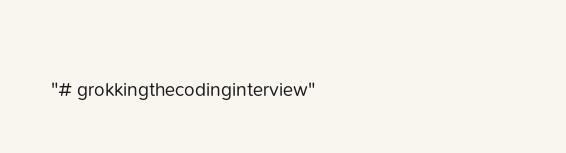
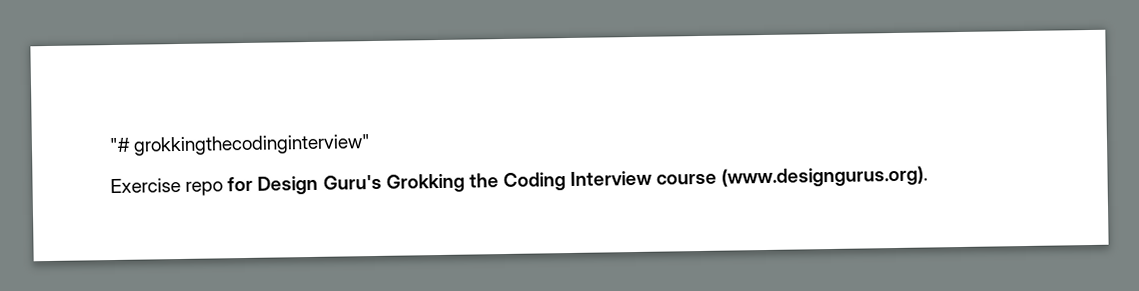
(316, 91) none -> [110,165,929,196] // Exercise repo for Design Guru's Grokking the Coding Interview course (www.designgurus.org).

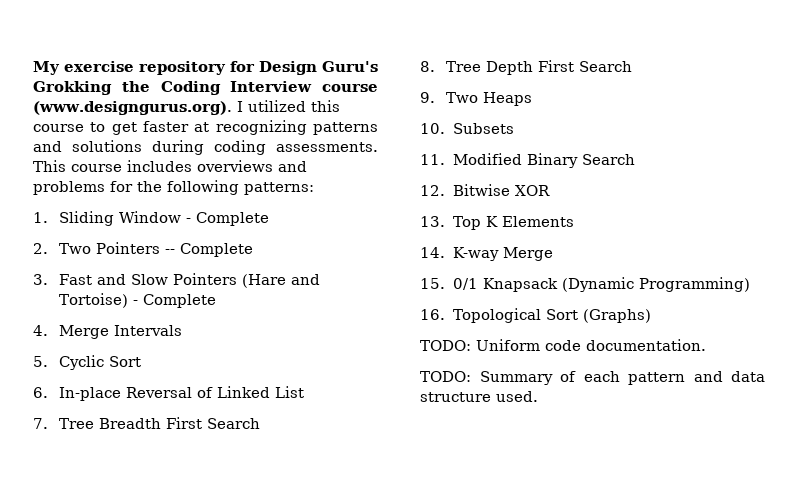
[109,134,372,156] [110,177,224,196] "# grokkingthecodinginterview" // Exercise repo -> [33,61,226,75] My exercise repository
(929, 176) none -> [236,100,340,112] [33,120,378,135] [33,140,378,155] [33,160,307,172] [33,180,314,195] [33,211,269,226] [33,242,253,257] [33,273,320,288] [58,293,216,308] [33,325,182,339] [33,355,141,370] [33,386,304,401] [33,417,260,429] [420,60,632,75] [420,92,532,106] [420,123,514,134] [420,153,635,168] [420,184,550,196] [420,216,575,230] [420,247,554,261] [420,277,750,292] [420,308,652,323] [420,339,706,351] [420,371,765,385] [420,391,538,402] I utilized this course to get faster at recognizing patterns and solutions during coding assessments. This course includes overviews and problems for the following patterns: // 1. Sliding Window - Complete // 2. Two Pointers -- Complete // 3. Fast and Slow Pointers (Hare and Tortoise) - Complete // 4. Merge Intervals // 5. Cyclic Sort // 6. In-place Reversal of Linked List // 7. Tree Breadth First Search // 8. Tree Depth First Search // 9. Two Heaps // 10. Subsets // 11. Modified Binary Search // 12. Bitwise XOR // 13. Top K Elements // 14. K-way Merge // 15. 0/1 Knapsack (Dynamic Programming) // 16. Topological Sort (Graphs) // TODO: Uniform code documentation. // TODO: Summary of each pattern and data structure used.

